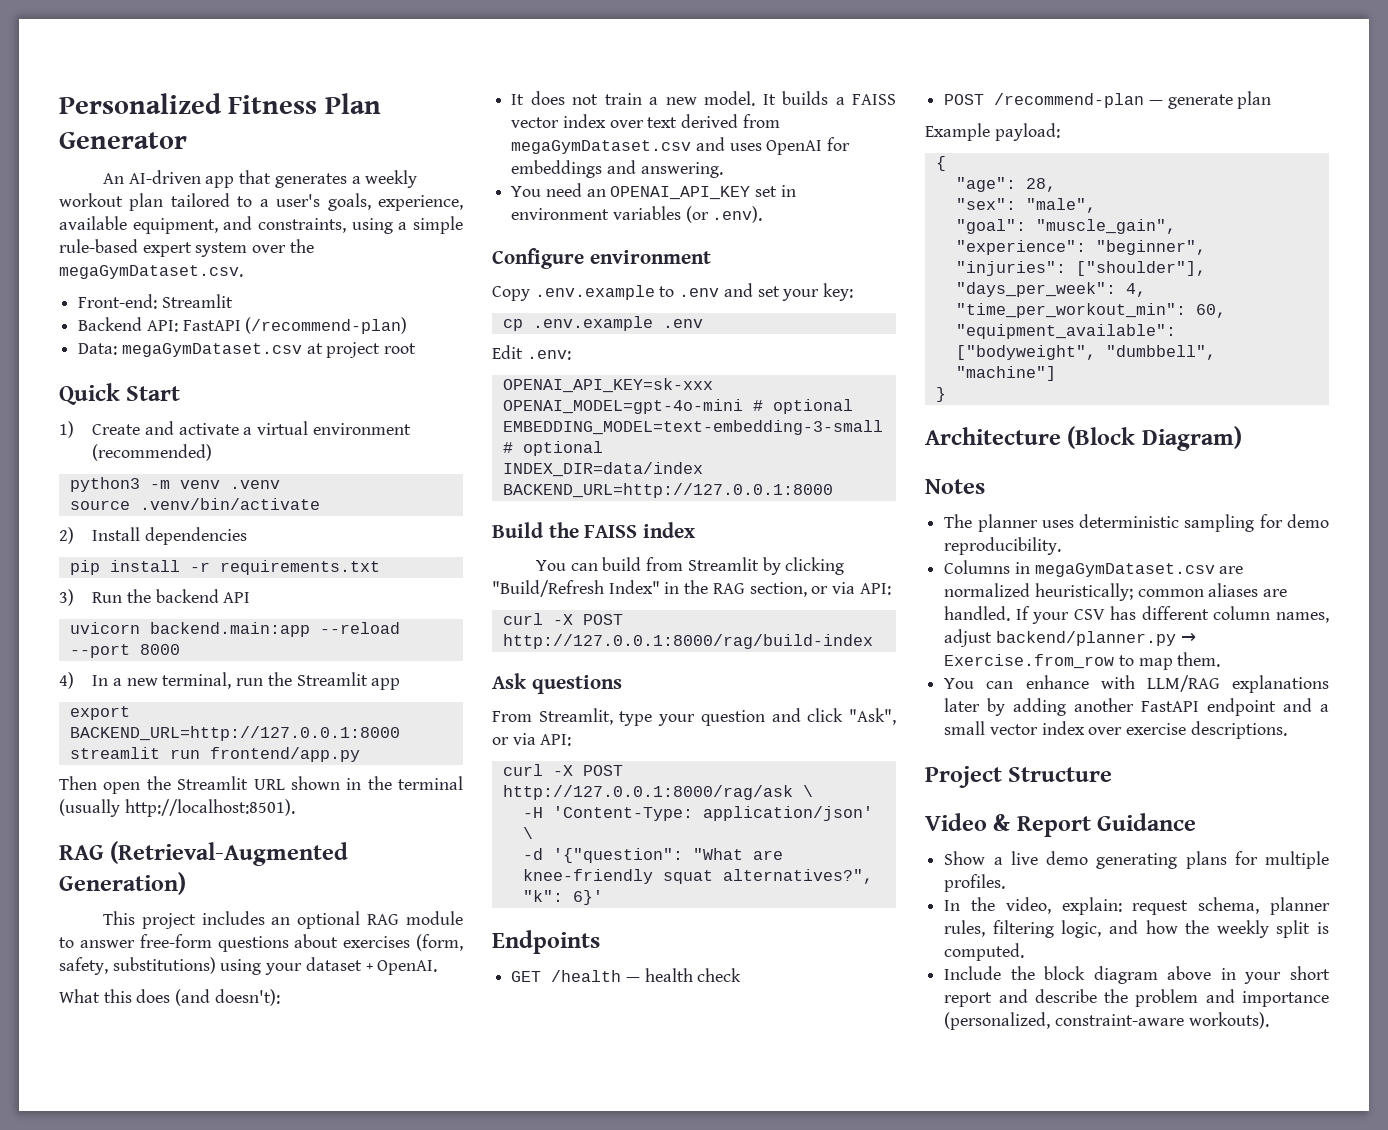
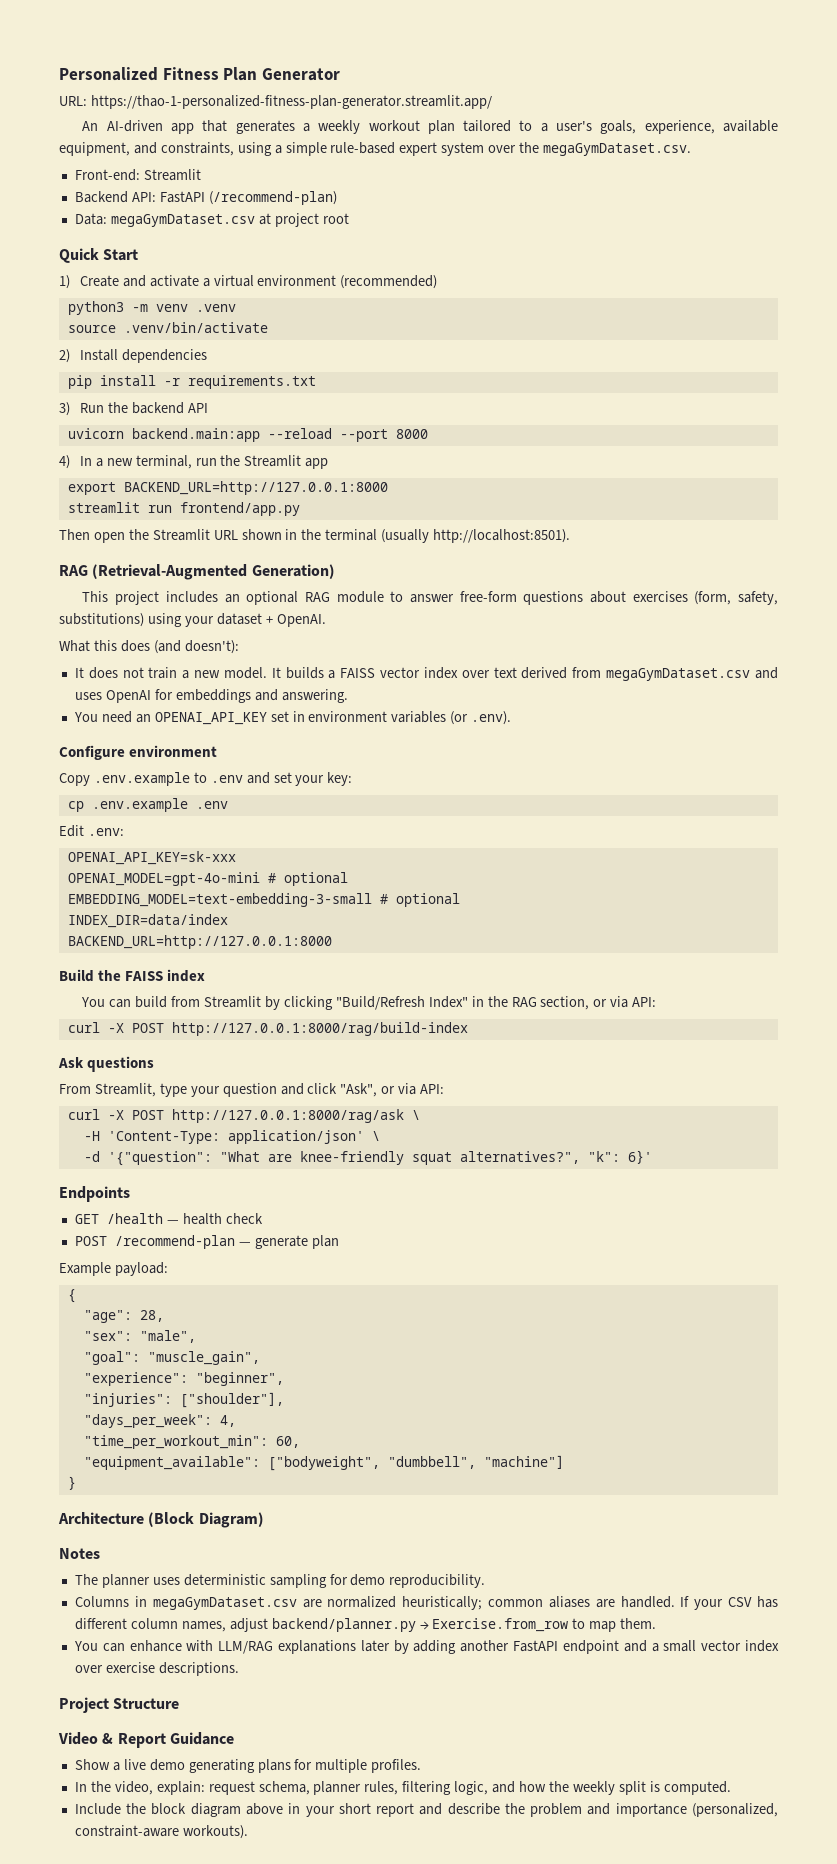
(187, 140) none -> [59,95,492,109] // URL: https://thao-1-personalized-fitness-plan-generator.streamlit.app/

